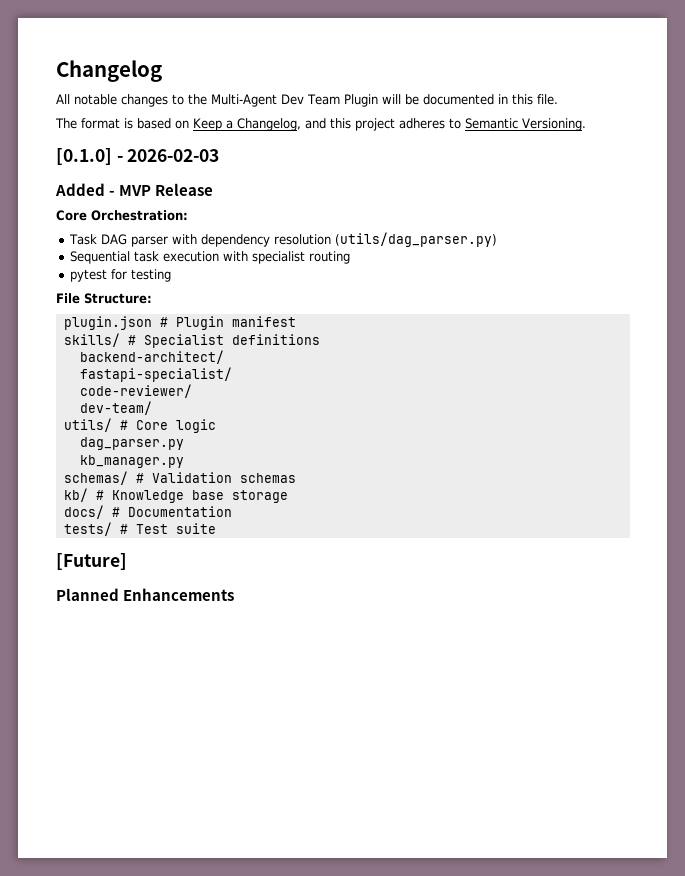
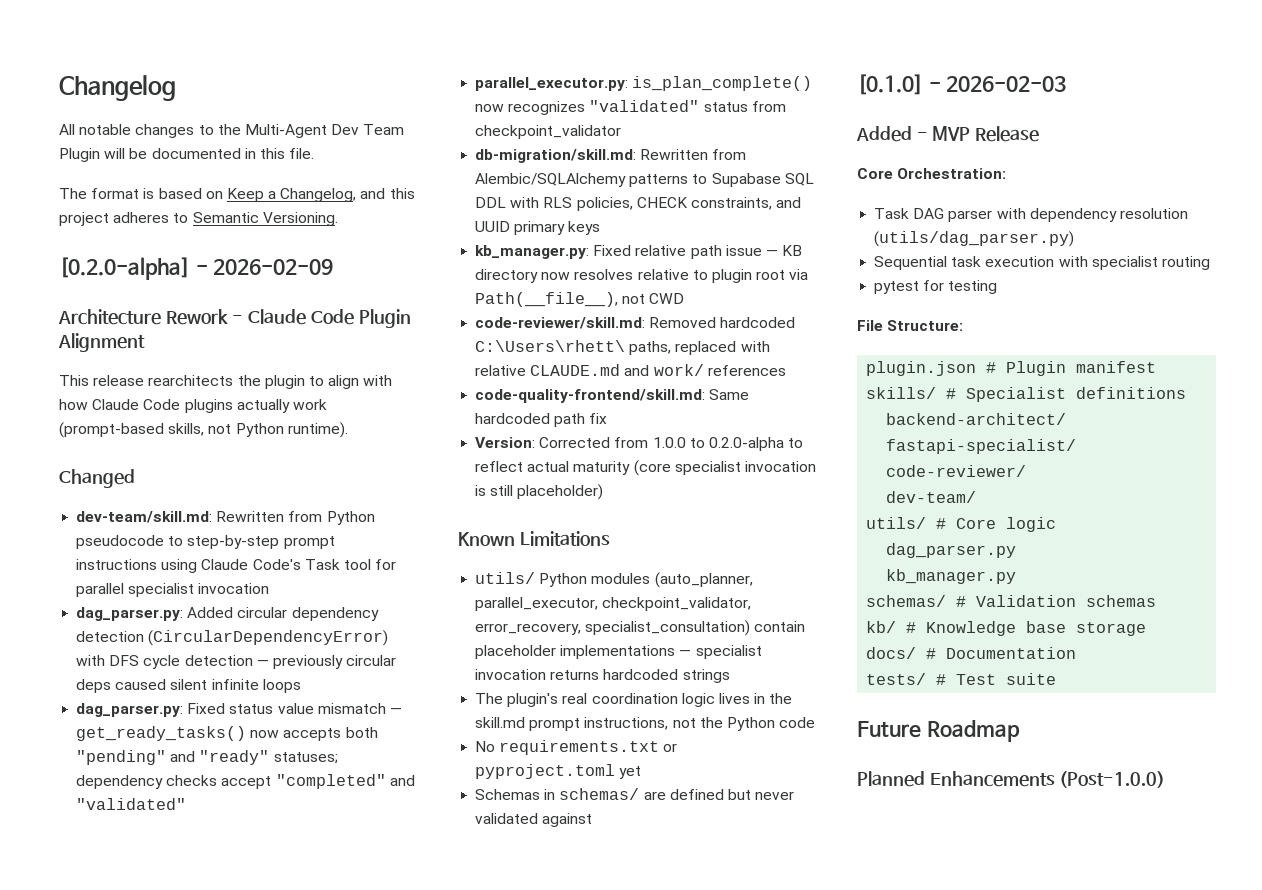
(586, 124) none -> [59,257,334,280] [58,309,411,328] [58,333,145,352] [59,375,393,389] [59,399,327,413] [59,422,348,438] [59,469,135,488] [76,511,375,525] [76,535,335,549] [76,559,397,573] [76,583,270,597] [76,607,379,621] [76,630,389,646] [76,655,397,669] [76,679,301,693] [76,703,402,717] [76,726,378,741] [76,750,338,765] [76,774,415,789] [76,798,187,810] [475,76,813,91] [475,100,786,115] [475,125,622,139] [475,149,747,163] [475,173,814,187] [475,197,802,211] [475,221,601,235] [475,245,803,259] [475,269,809,283] [475,292,685,307] [475,317,796,329] [475,340,770,355] [475,364,786,376] [475,389,750,403] [475,413,608,427] [475,437,804,451] [475,460,816,476] [475,484,604,500] [458,531,610,546] [475,572,753,588] [475,597,752,611] [475,620,806,636] [475,645,762,659] [475,669,730,683] [475,693,793,707] [475,717,816,731] [475,740,678,755] [475,764,642,779] [475,788,795,800] [475,813,593,827] // [0.2.0-alpha] - 2026-02-09 // Architecture Rework - Claude Code Plugin Alignment // This release rearchitects the plugin to align with how Claude Code plugins actually work (prompt-based skills, not Python runtime). // Changed // dev-team/skill.md: Rewritten from Python pseudocode to step-by-step prompt instructions using Claude Code's Task tool for parallel specialist invocation // dag_parser.py: Added circular dependency detection (CircularDependencyError) with DFS cycle detection — previously circular deps caused silent infinite loops // dag_parser.py: Fixed status value mismatch — get_ready_tasks() now accepts both "pending" and "ready" statuses; dependency checks accept "completed" and "validated" // parallel_executor.py: is_plan_complete() now recognizes "validated" status from checkpoint_validator // db-migration/skill.md: Rewritten from Alembic/SQLAlchemy patterns to Supabase SQL DDL with RLS policies, CHECK constraints, and UUID primary keys // kb_manager.py: Fixed relative path issue — KB directory now resolves relative to plugin root via Path(__file__), not CWD // code-reviewer/skill.md: Removed hardcoded C:\Users\rhett\ paths, replaced with relative CLAUDE.md and work/ references // code-quality-frontend/skill.md: Same hardcoded path fix // Version: Corrected from 1.0.0 to 0.2.0-alpha to reflect actual maturity (core specialist invocation is still placeholder) // Known Limitations // utils/ Python modules (auto_planner, parallel_executor, checkpoint_validator, error_recovery, specialist_consultation) contain placeholder implementations — specialist invocation returns hardcoded strings // The plugin's real coordination logic lives in the skill.md prompt instructions, not the Python code // No requirements.txt or pyproject.toml yet // Schemas in schemas/ are defined but never validated against
[56,553,127,570] [Future] -> [857,720,1020,742] Future Roadmap
(235, 594) none -> [1059,771,1166,788] (Post-1.0.0)

